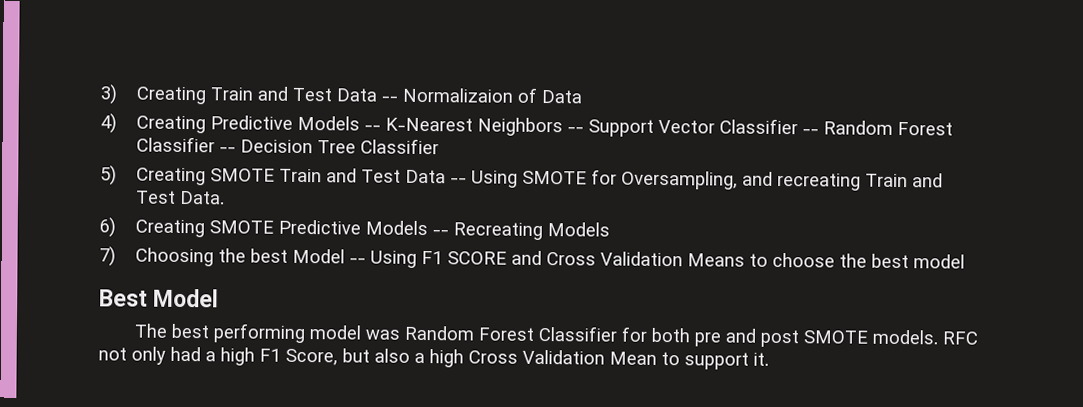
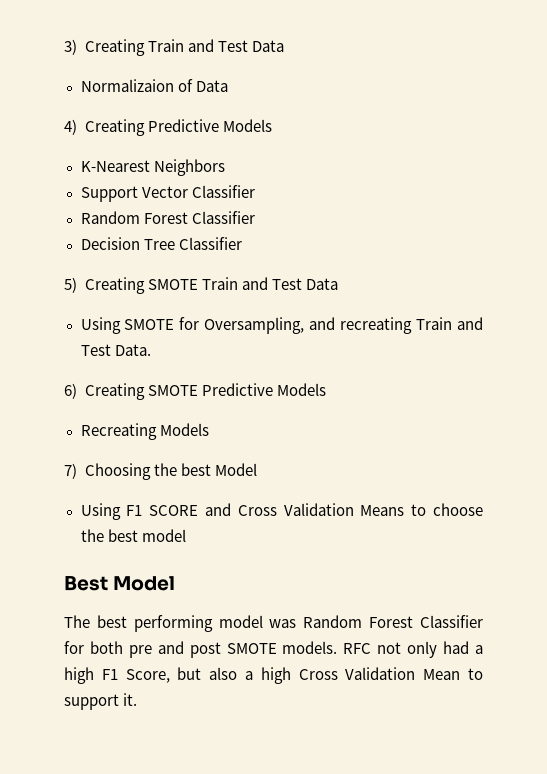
[380,95,398,102] -- -> (284, 46) //
[363,124,381,131] -- -> (272, 125) //
[566,126,584,133] -- -> (225, 167) //
[801,120,953,136] [135,136,236,153] -- Random Forest Classifier -- -> [80,211,255,224] // Random Forest Classifier //
[449,177,467,184] -- -> (338, 284) //
[431,229,449,236] -- -> (326, 389) //
[348,257,366,264] -- -> (257, 469) //

